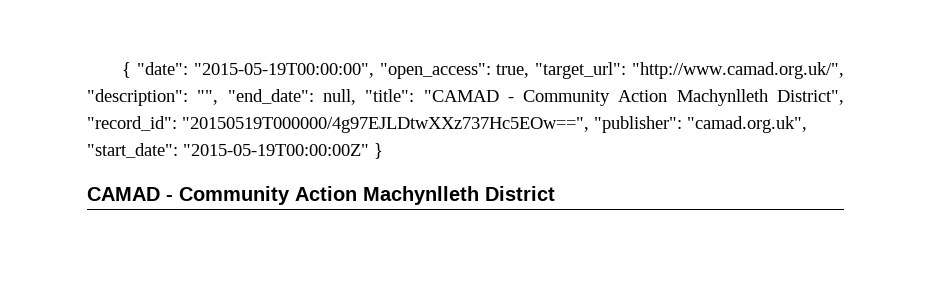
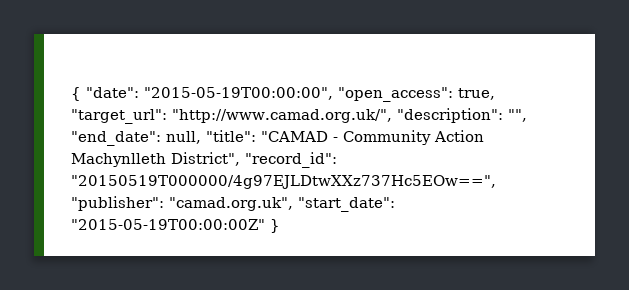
[87,186,555,205] // CAMAD - Community Action Machynlleth District -> (280, 226) none

